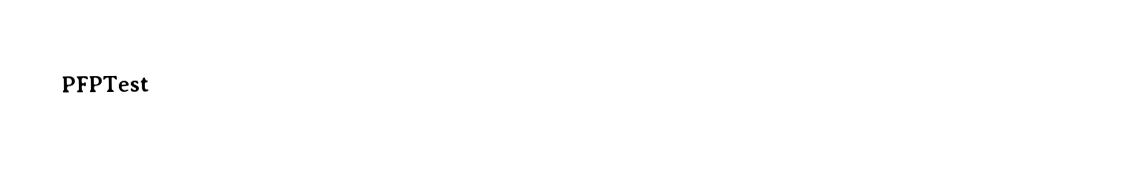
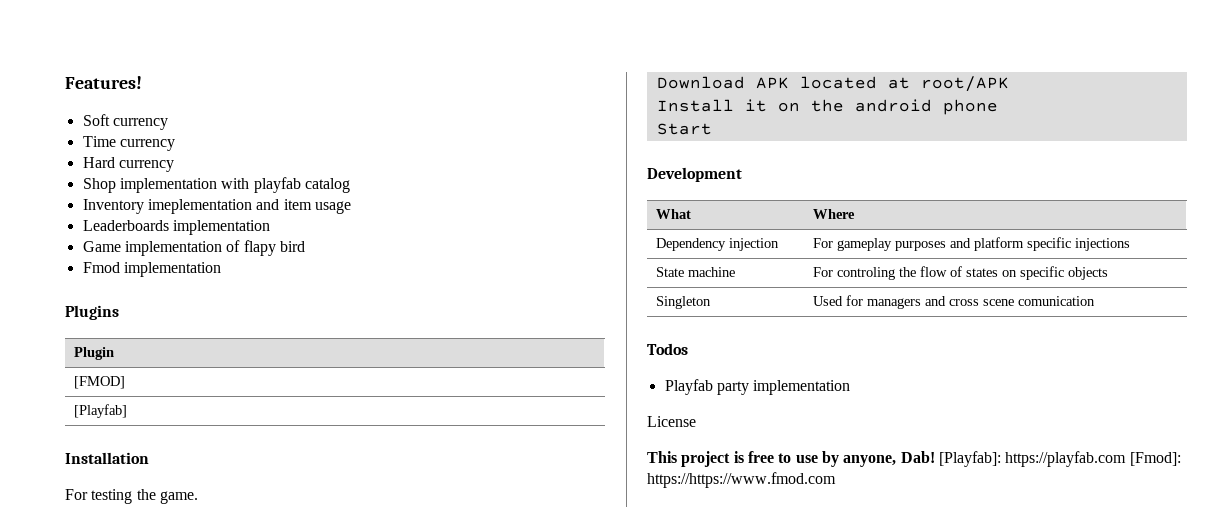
[61,75,149,93] PFPTest -> [65,76,142,89] [82,114,168,130] [82,136,175,151] [82,157,174,172] [82,177,350,193] [82,199,351,214] [82,220,270,235] [82,240,305,256] [82,262,221,277] [65,305,119,320] [73,347,114,360] [73,376,125,389] [73,404,127,418] [65,452,149,464] [65,489,198,504] [656,76,1009,92] [656,99,998,115] [656,123,712,135] [647,167,742,182] [655,209,691,219] [812,209,855,219] [655,238,779,251] [812,237,1130,251] [655,267,735,277] [812,266,1108,280] [655,296,711,309] [812,295,1095,309] [647,343,688,355] [664,379,851,395] [647,416,696,427] [647,451,1181,467] [647,472,836,488] Features! // Soft currency // Time currency // Hard currency // Shop implementation with playfab catalog // Inventory imeplementation and item usage // Leaderboards implementation // Game implementation of flapy bird // Fmod implementation // Plugins // Plugin // [FMOD] // [Playfab] // Installation // For testing the game. // Download APK located at root/APK // Install it on the android phone // Start // Development // What | Where // Dependency injection | For gameplay purposes and platform specific injections // State machine | For controling the flow of states on specific objects // Singleton | Used for managers and cross scene comunication // Todos // Playfab party implementation // License // This project is free to use by anyone, Dab! [Playfab]: https://playfab.com [Fmod]: https://https://www.fmod.com

